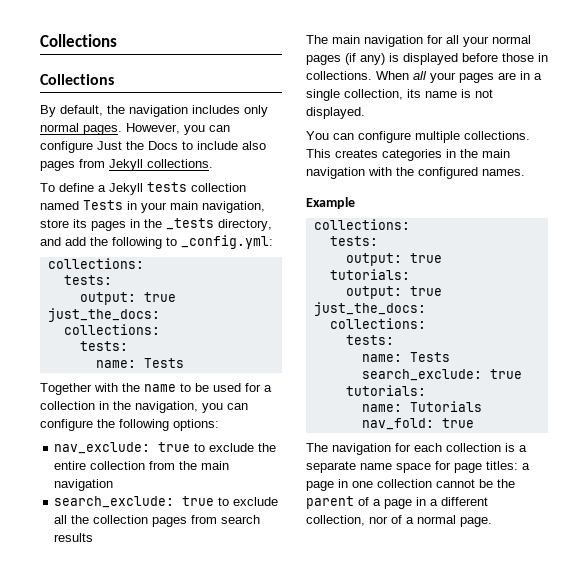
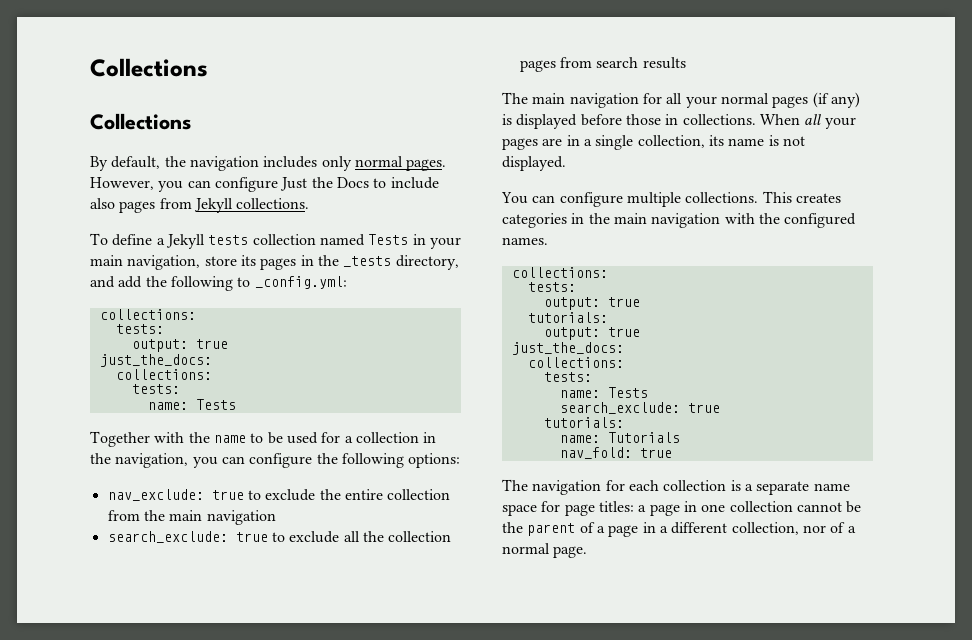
[306,197,355,209] // Example -> (548, 241) none

